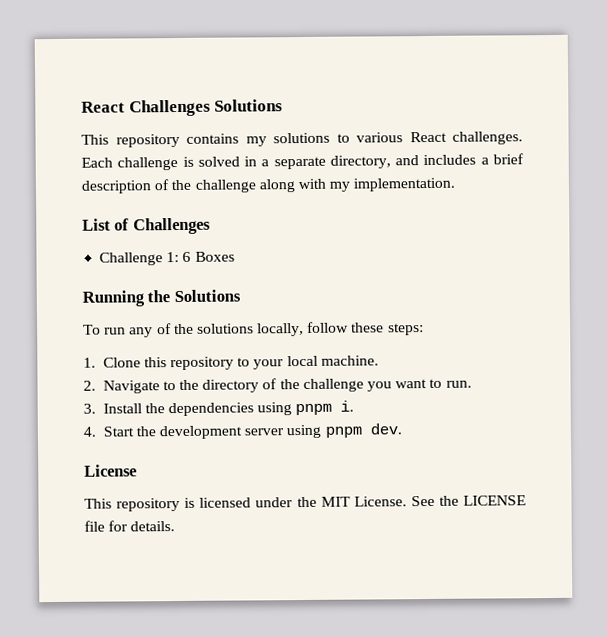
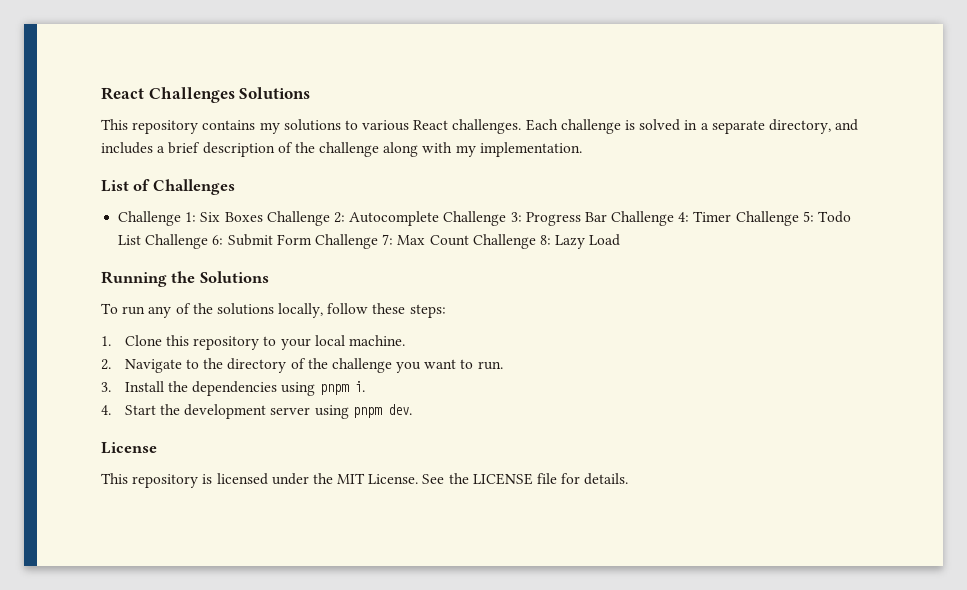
[182,251,192,262] 6 -> [200,212,221,222] Six
(235, 256) none -> [266,211,852,226] [118,234,621,249] Challenge 2: Autocomplete Challenge 3: Progress Bar Challenge 4: Timer Challenge 5: Todo List Challenge 6: Submit Form Challenge 7: Max Count Challenge 8: Lazy Load

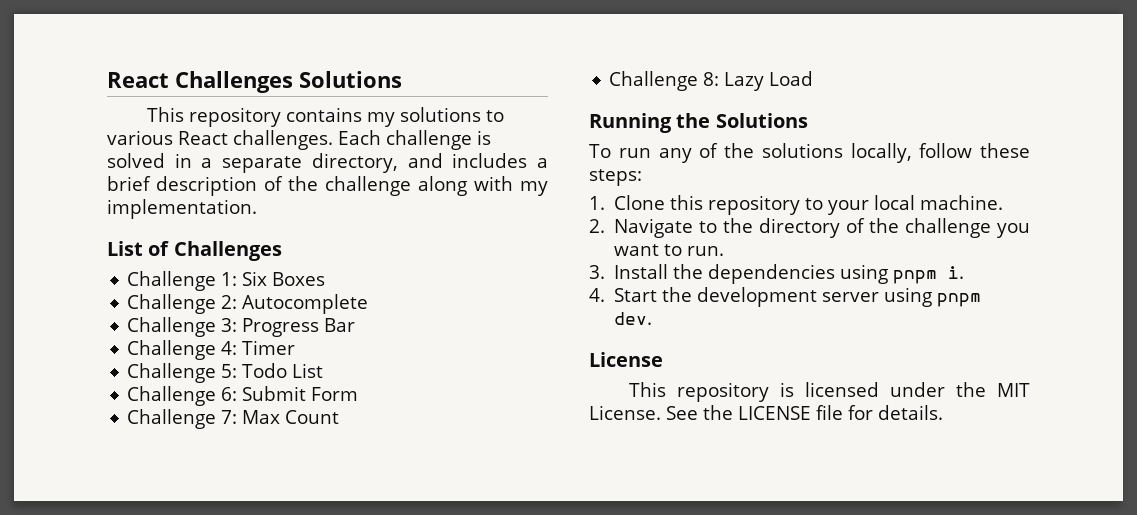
(263, 217) none -> (326, 279) //
(440, 218) none -> (369, 304) //
(607, 217) none -> (356, 325) //
(732, 216) none -> (296, 347) //
(142, 240) none -> (324, 370) //
(312, 239) none -> (359, 394) //
(469, 240) none -> (340, 417) //

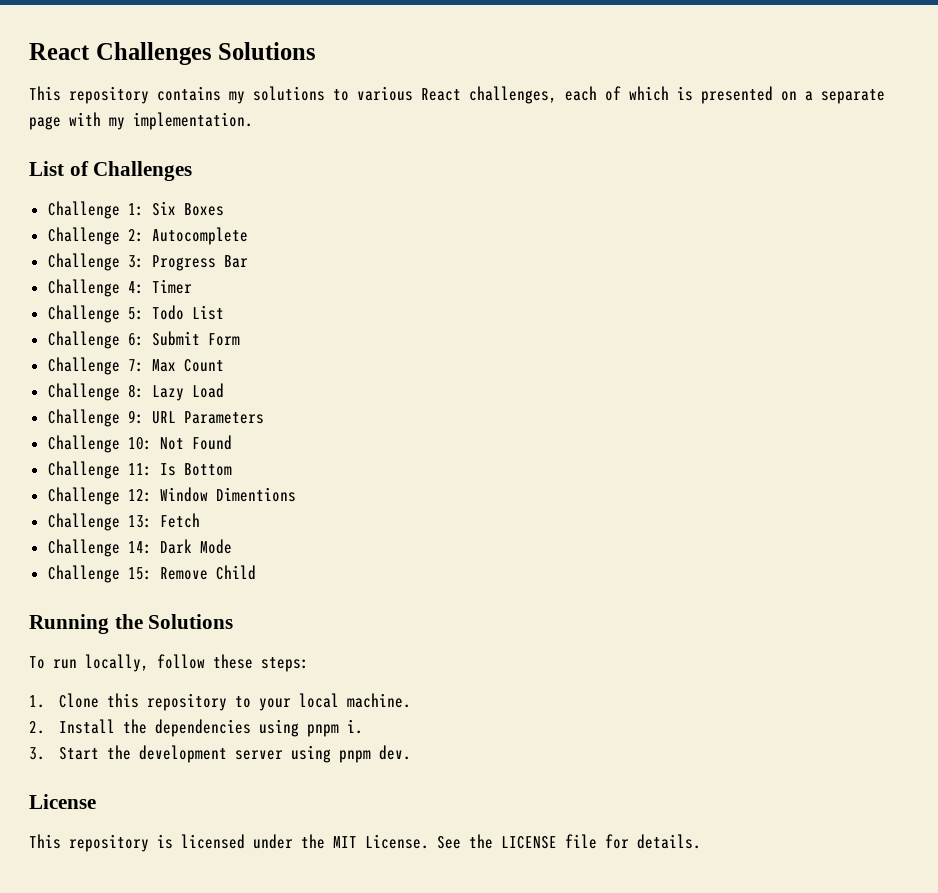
[233,130,491,150] [107,153,548,173] [107,176,467,196] challenges. Each challenge is solved in a separate directory, and includes a brief description of the challenge along -> [469,86,885,104] [29,116,61,130] challenges, each of which is presented on a separate page
(814, 78) none -> [47,409,264,427] [47,435,232,453] [47,461,232,479] [47,487,296,505] [47,513,200,531] [47,539,232,557] [47,565,256,583] // Challenge 9: URL Parameters // Challenge 10: Not Found // Challenge 11: Is Bottom // Challenge 12: Window Dimentions // Challenge 13: Fetch // Challenge 14: Dark Mode // Challenge 15: Remove Child
[658,143,843,163] any of the solutions -> (77, 664) none
[614,218,1030,238] [614,244,725,256] [589,265,605,279] Navigate to the directory of the challenge you want to run. // 3. -> (45, 727) none
[589,288,605,302] 4. -> [29,747,45,760] 3.

